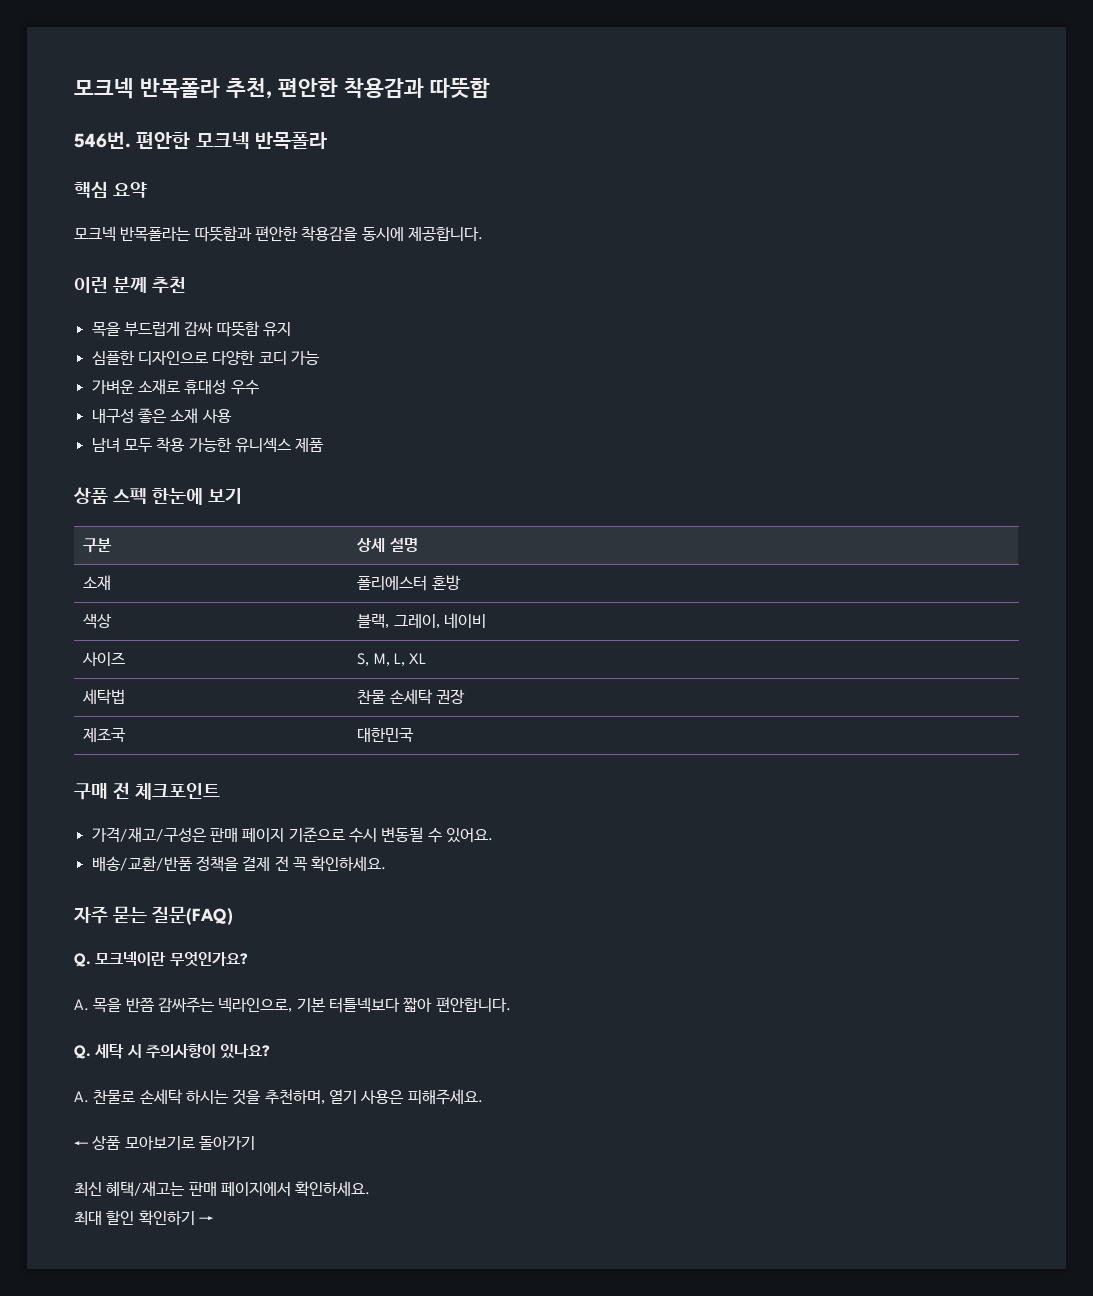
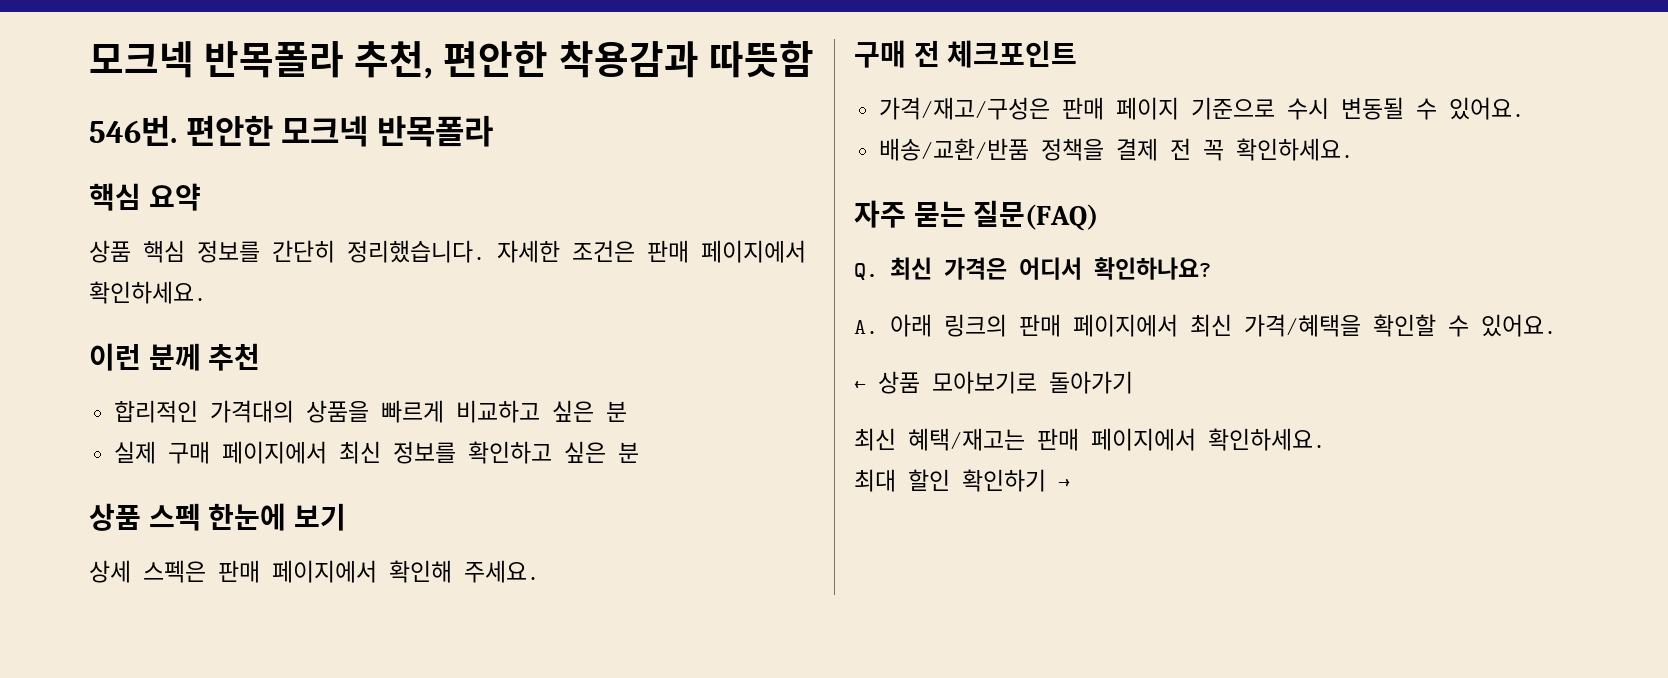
[74,226,483,242] [74,276,186,293] [91,321,291,337] [91,350,320,365] [91,379,259,395] [91,408,232,423] [91,437,325,453] [73,487,242,505] [83,538,113,553] [356,538,418,552] [83,575,112,590] [357,575,461,591] [83,614,113,629] [357,613,487,628] [82,652,126,666] [357,653,427,666] [82,689,126,704] [357,689,466,704] [83,728,127,742] [357,727,415,742] 모크넥 반목폴라는 따뜻함과 편안한 착용감을 동시에 제공합니다. // 이런 분께 추천 // 목을 부드럽게 감싸 따뜻함 유지 // 심플한 디자인으로 다양한 코디 가능 // 가벼운 소재로 휴대성 우수 // 내구성 좋은 소재 사용 // 남녀 모두 착용 가능한 유니섹스 제품 // 상품 스펙 한눈에 보기 // 구분 | 상세 설명 // 소재 | 폴리에스터 혼방 // 색상 | 블랙, 그레이, 네이비 // 사이즈 | S, M, L, XL // 세탁법 | 찬물 손세탁 권장 // 제조국 | 대한민국 -> [89,240,806,263] [89,281,206,304] [89,343,261,371] [114,400,628,423] [114,441,640,464] [89,503,346,531] [89,560,539,583] 상품 핵심 정보를 간단히 정리했습니다. 자세한 조건은 판매 페이지에서 확인하세요. // 이런 분께 추천 // 합리적인 가격대의 상품을 빠르게 비교하고 싶은 분 // 실제 구매 페이지에서 최신 정보를 확인하고 싶은 분 // 상품 스펙 한눈에 보기 // 상세 스펙은 판매 페이지에서 확인해 주세요.
[95,951,248,966] [74,997,511,1013] [74,1044,271,1059] [74,1089,483,1105] 모크넥이란 무엇인가요? // A. 목을 반쯤 감싸주는 넥라인으로, 기본 터틀넥보다 짧아 편안합니다. // Q. 세탁 시 주의사항이 있나요? // A. 찬물로 손세탁 하시는 것을 추천하며, 열기 사용은 피해주세요. -> [890,257,1211,280] [854,314,1556,337] 최신 가격은 어디서 확인하나요? // A. 아래 링크의 판매 페이지에서 최신 가격/혜택을 확인할 수 있어요.

